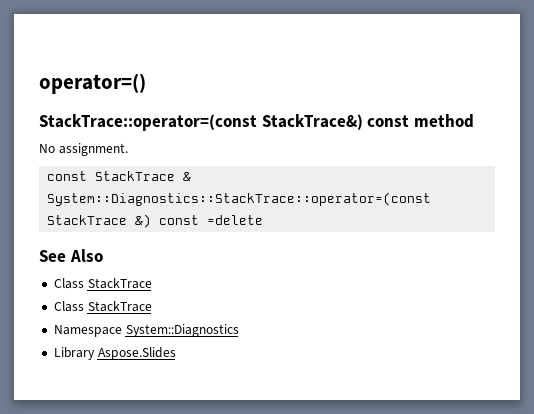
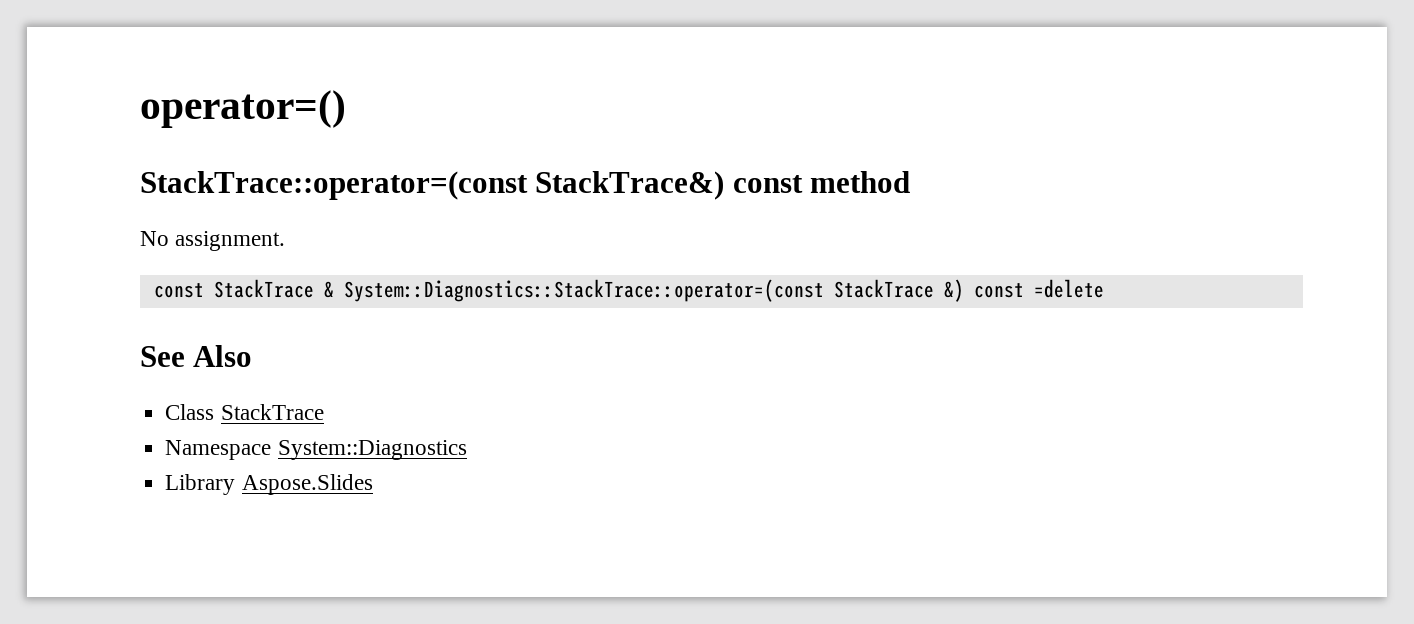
[53,301,152,312] // Class StackTrace -> (324, 412) none

